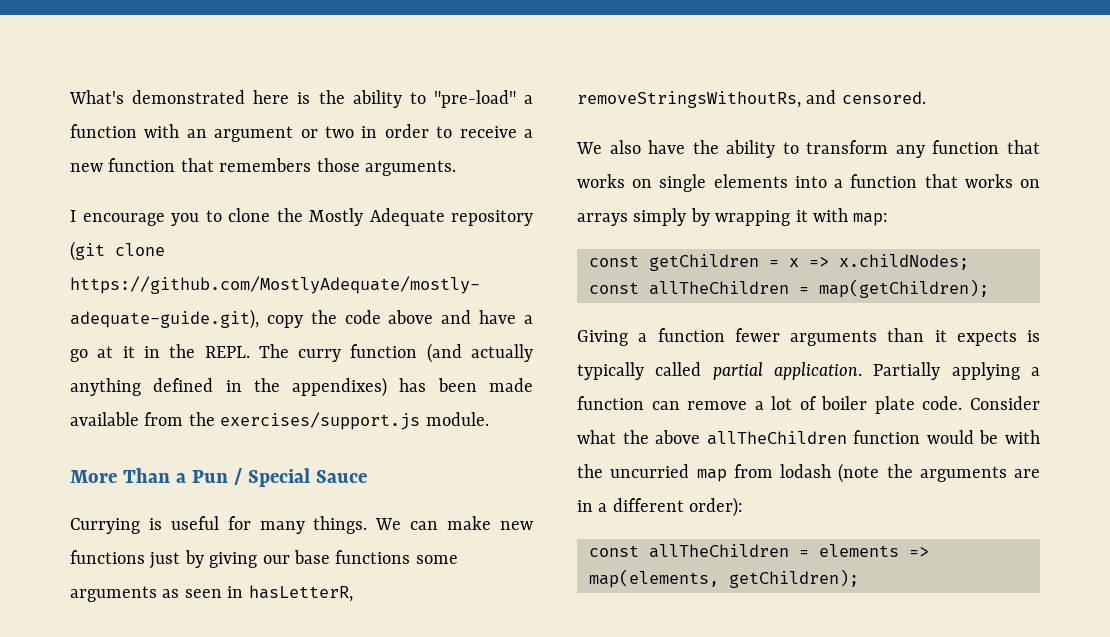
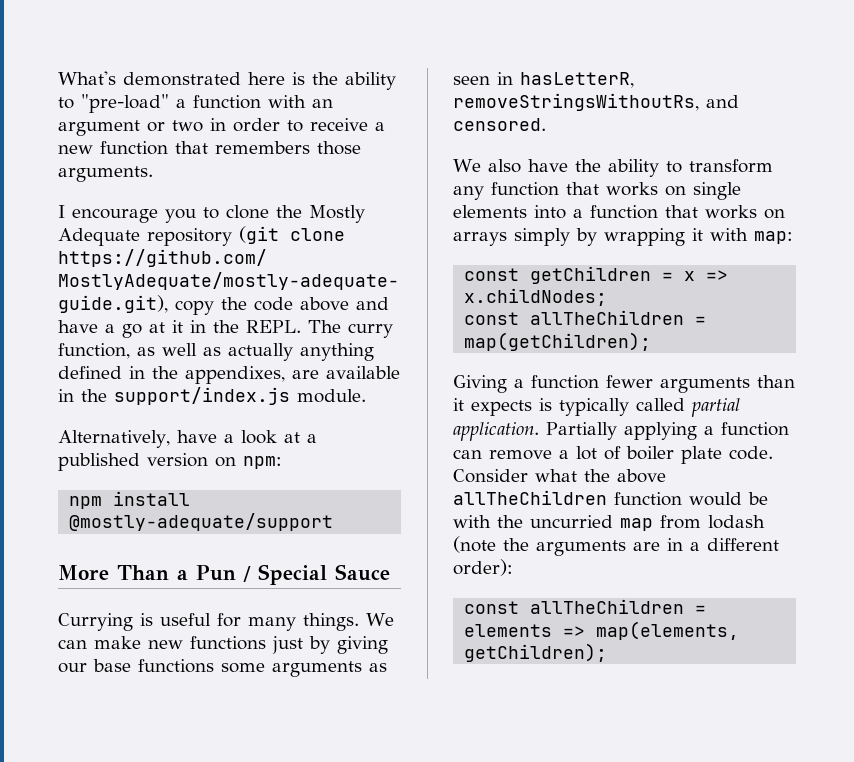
[350,343,462,363] function (and -> [58,343,221,359] function, as well as
[292,377,533,397] [70,412,489,430] appendixes) has been made available from the exercises/support.js module. -> [185,366,400,384] [58,387,366,405] [58,430,317,448] [58,453,282,471] [69,491,191,509] [69,513,334,531] appendixes, are available in the support/index.js module. // Alternatively, have a look at a published version on npm: // npm install @mostly-adequate/support

